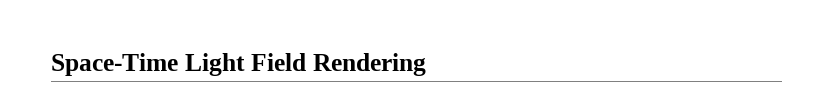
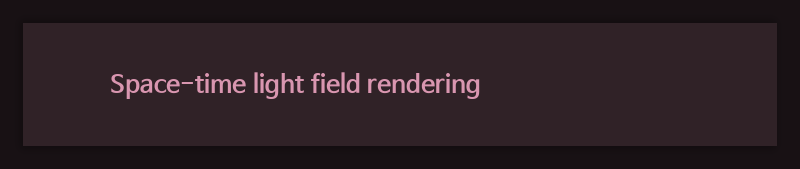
[51,53,426,76] Space-Time Light Field Rendering -> [110,72,482,99] Space-time light field rendering

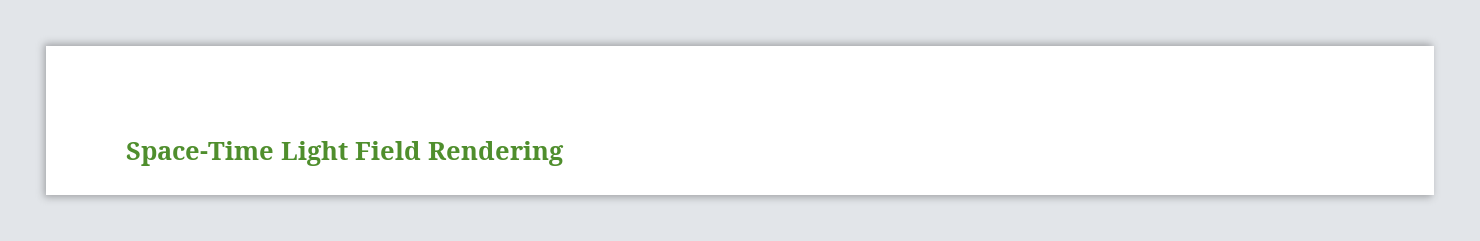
[110,72,482,99] Space-time light field rendering -> [126,141,564,166] Space-Time Light Field Rendering

